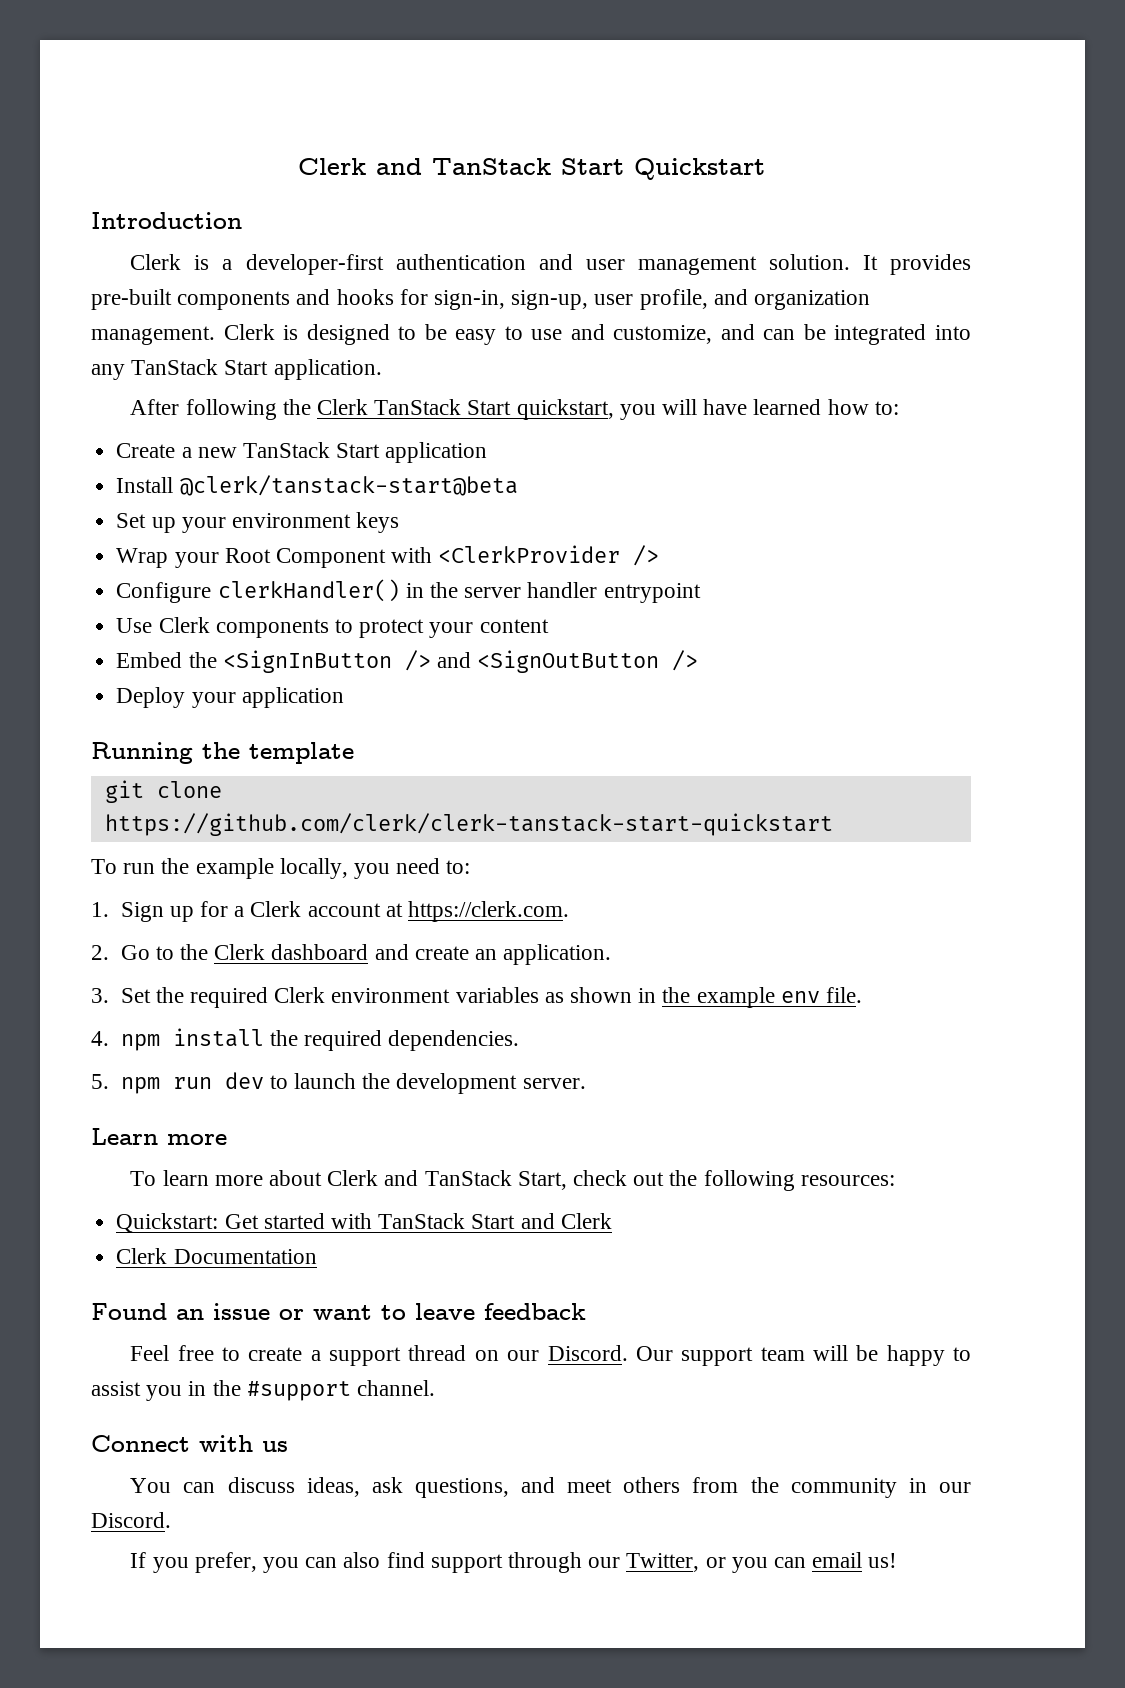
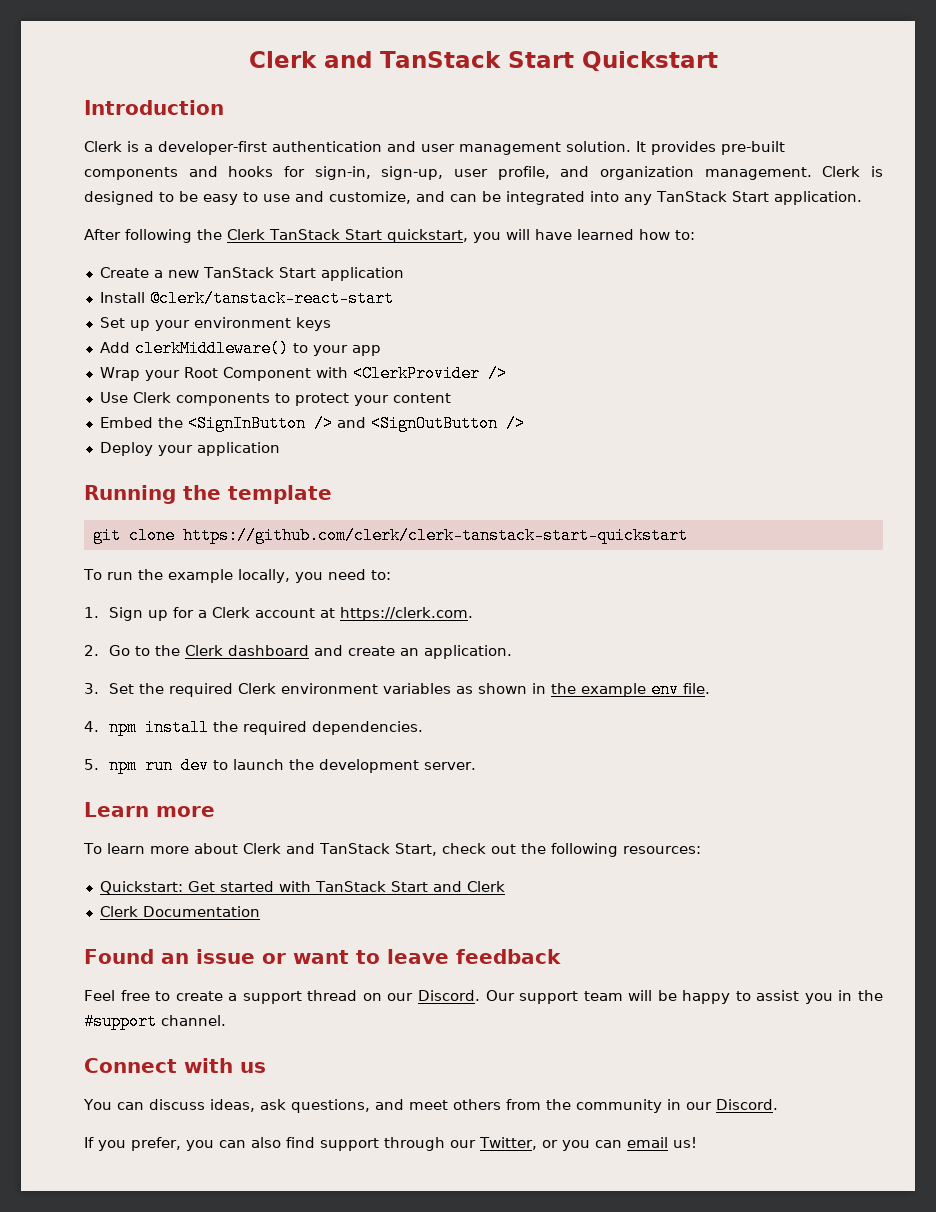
[179,475,518,496] @clerk/tanstack-start@beta -> [149,290,394,307] @clerk/tanstack-react-start
(400, 522) none -> [99,340,381,357] // Add clerkMiddleware() to your app
[116,579,701,603] // Configure clerkHandler() in the server handler entrypoint -> (507, 373) none

